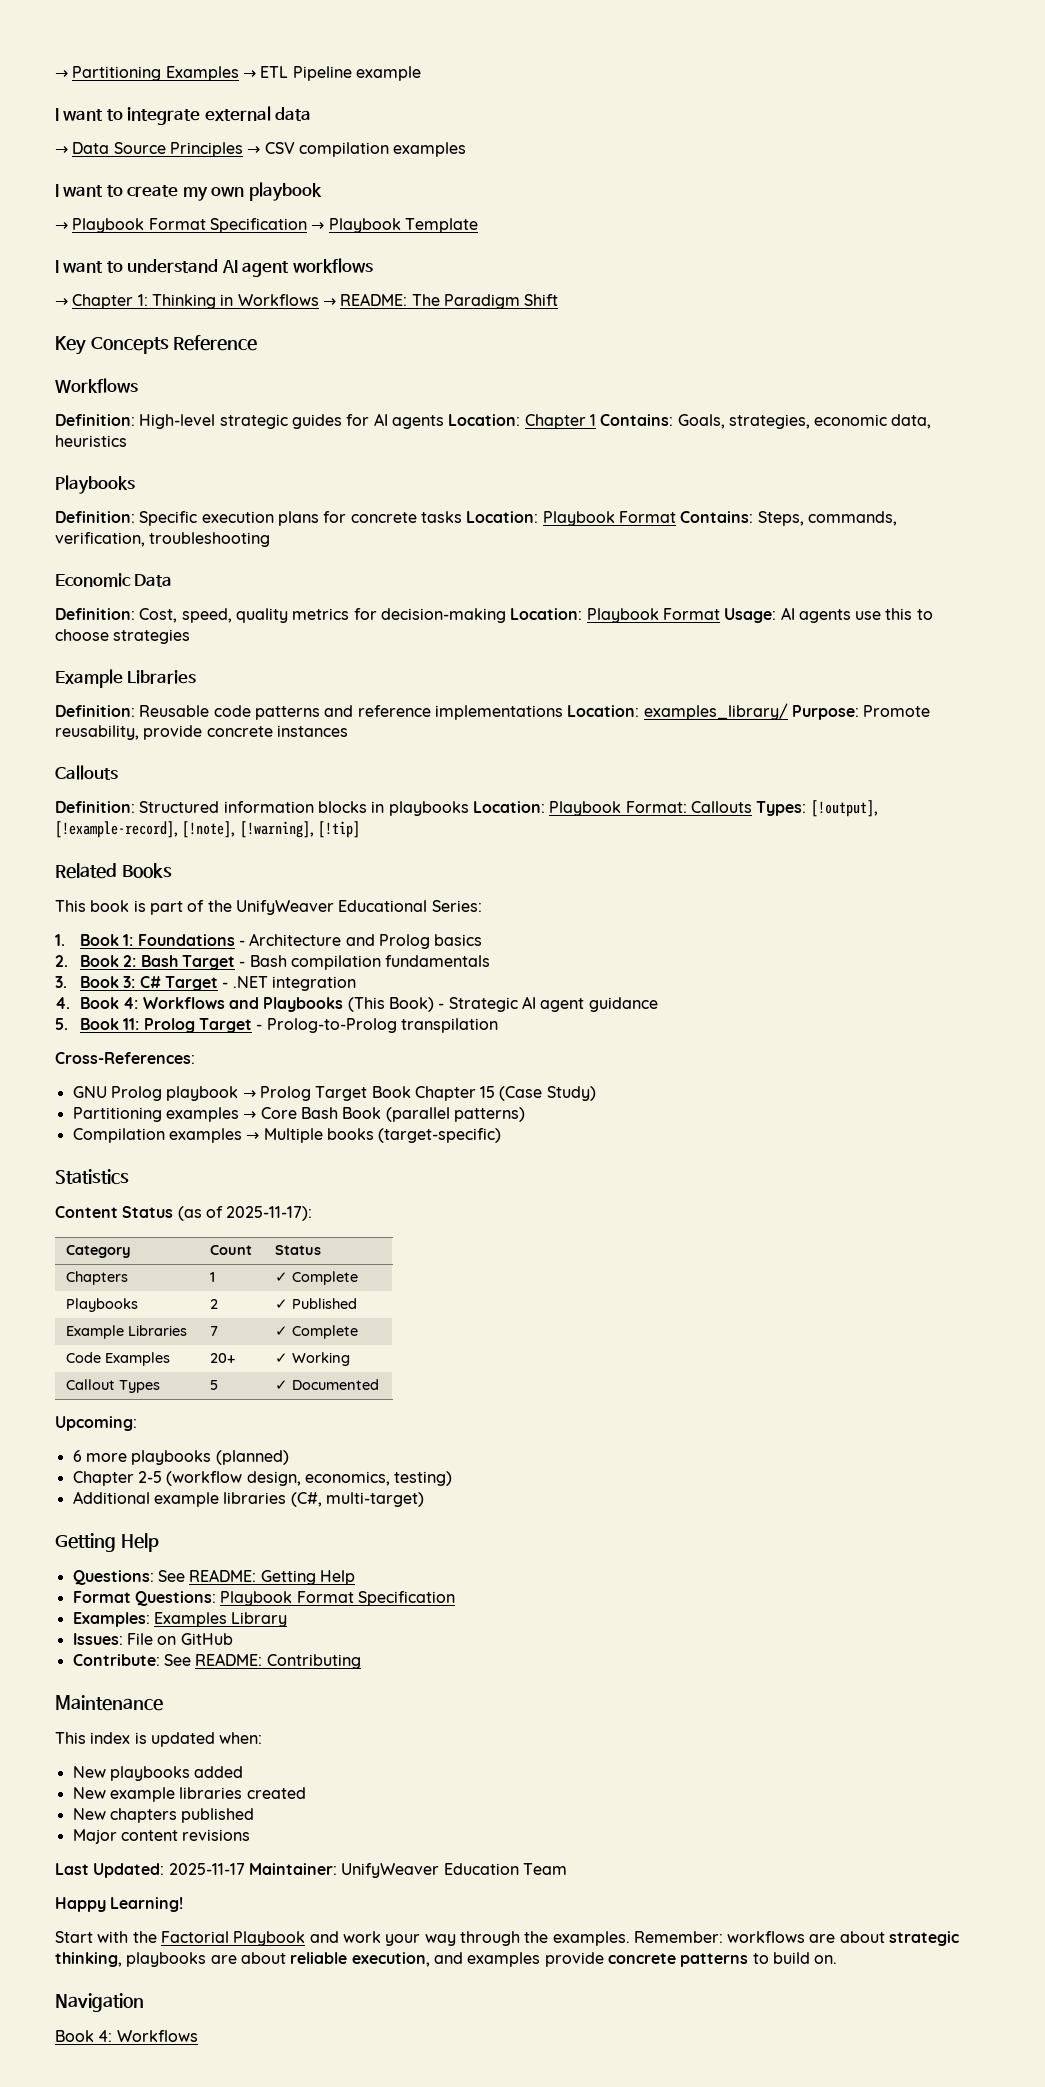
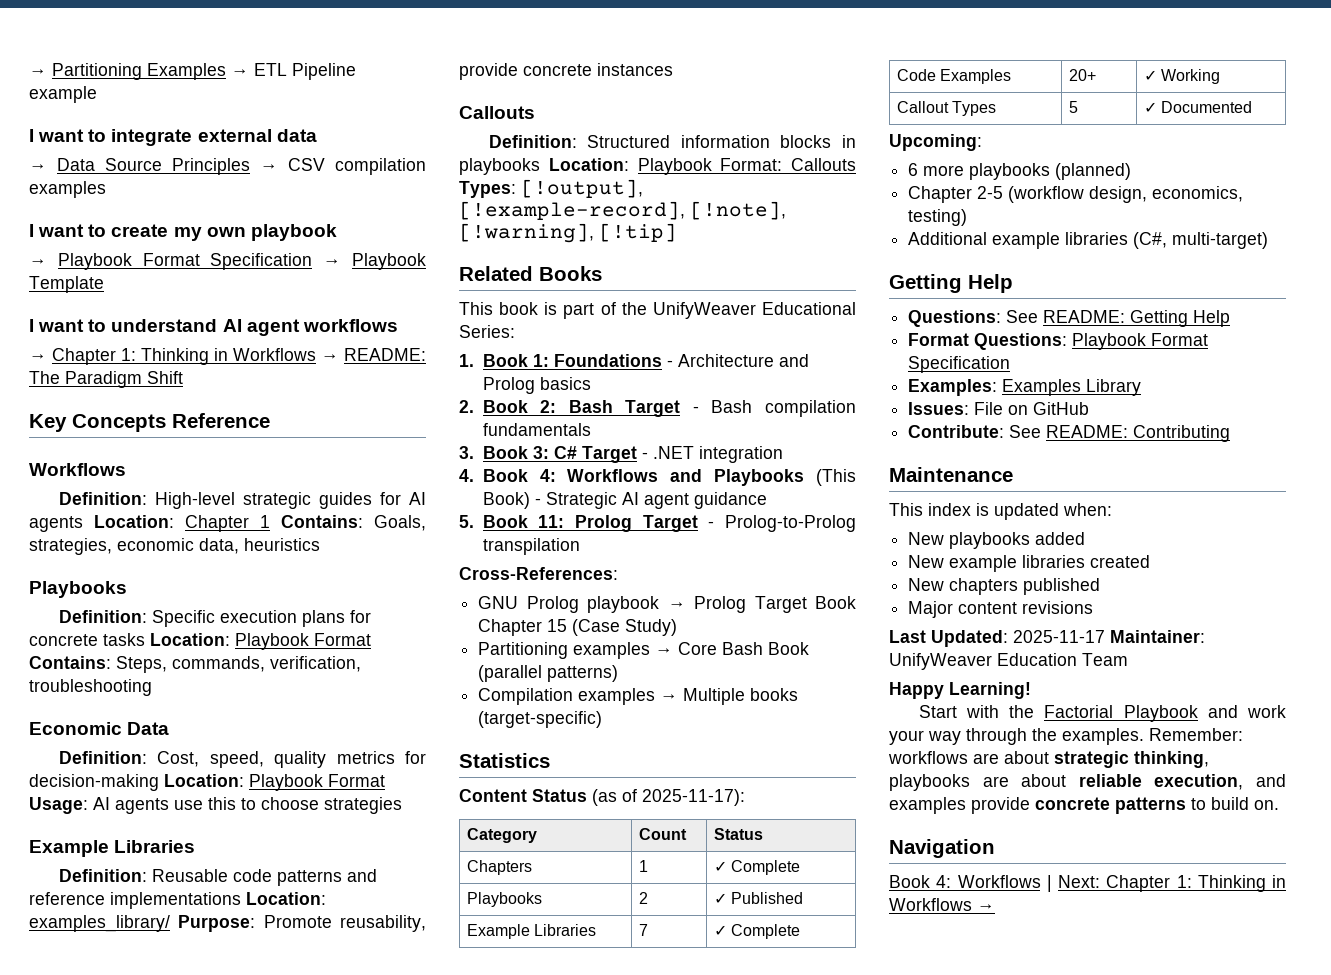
(198, 2036) none -> [1046,875,1286,892] [889,898,995,911] | Next: Chapter 1: Thinking in Workflows →

